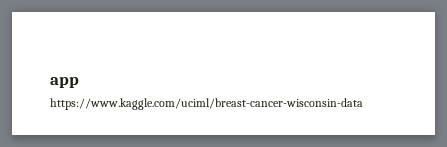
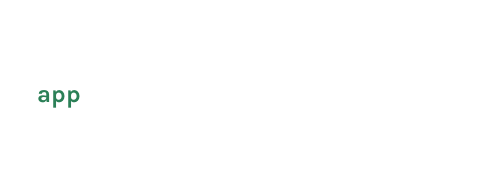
[50,98,363,110] // https://www.kaggle.com/uciml/breast-cancer-wisconsin-data -> (81, 99) none

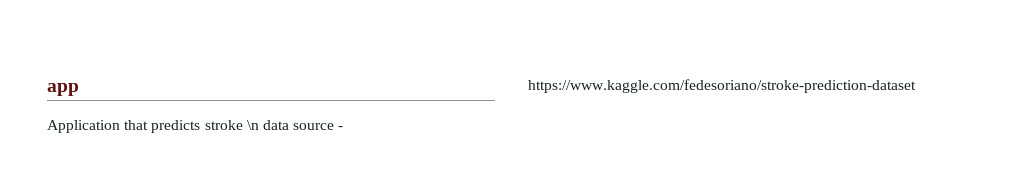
(81, 99) none -> [47,120,344,133] [528,79,916,93] // Application that predicts stroke \n data source - https://www.kaggle.com/fedesoriano/stroke-prediction-dataset

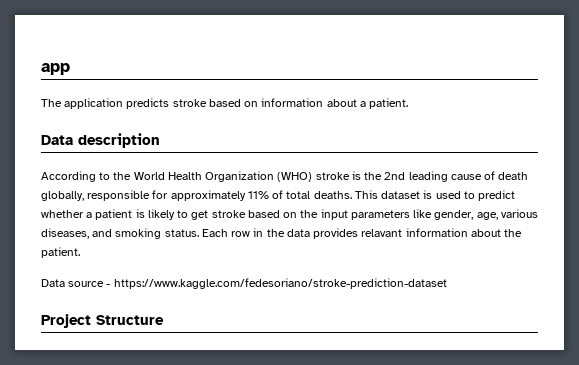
[47,120,289,133] Application that predicts stroke \n data -> [41,98,409,109] [41,133,160,148] [41,171,529,182] [41,190,516,201] [41,209,538,220] [41,228,523,239] [41,247,80,258] [41,279,65,287] The application predicts stroke based on information about a patient. // Data description // According to the World Health Organization (WHO) stroke is the 2nd leading cause of death globally, responsible for approximately 11% of total deaths. This dataset is used to predict whether a patient is likely to get stroke based on the input parameters like gender, age, various diseases, and smoking status. Each row in the data provides relavant information about the patient. // Data
(916, 86) none -> [41,314,164,328] // Project Structure

